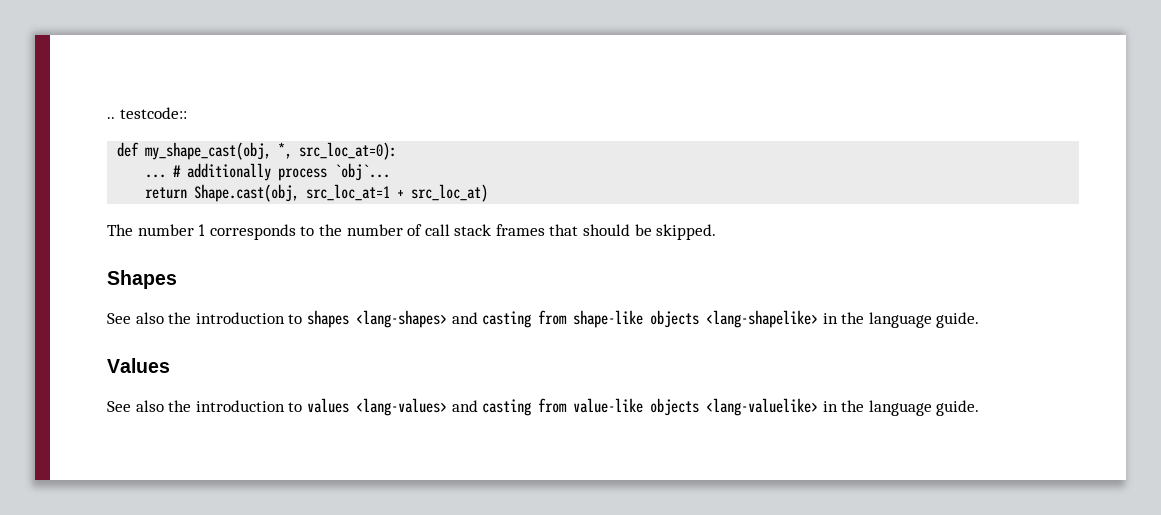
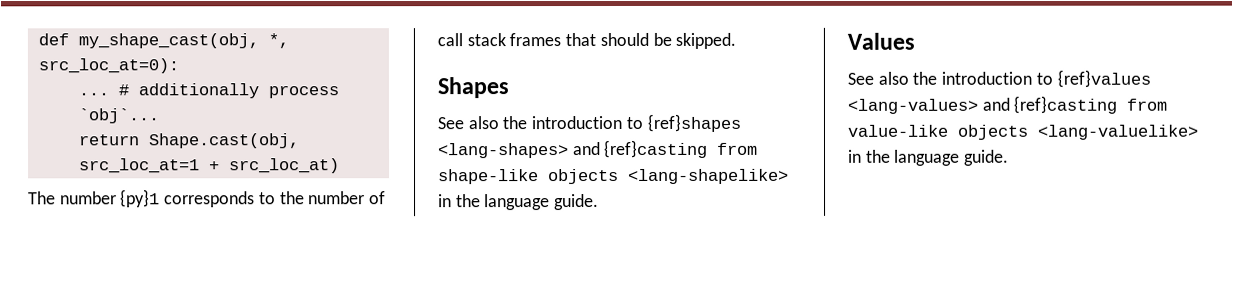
[107,107,187,119] .. testcode:: // -> (37, 39) none
[198,224,206,236] 1 -> [120,189,161,208] {py}1
[306,310,349,328] shapes -> [646,113,741,132] {ref}shapes
[482,311,532,328] casting -> [603,139,709,159] {ref}casting
[306,398,349,413] values -> [1056,69,1151,88] {ref}values
[482,399,532,416] casting -> [1013,95,1118,114] {ref}casting

